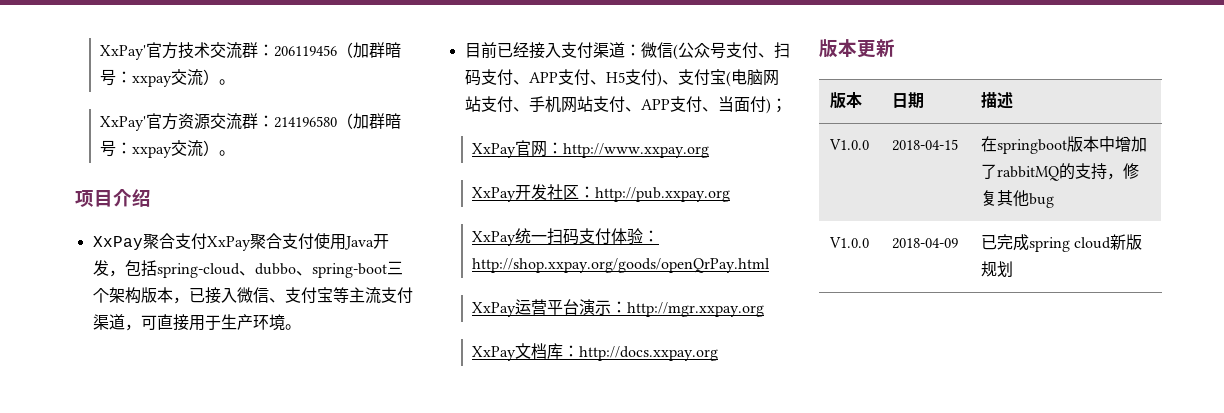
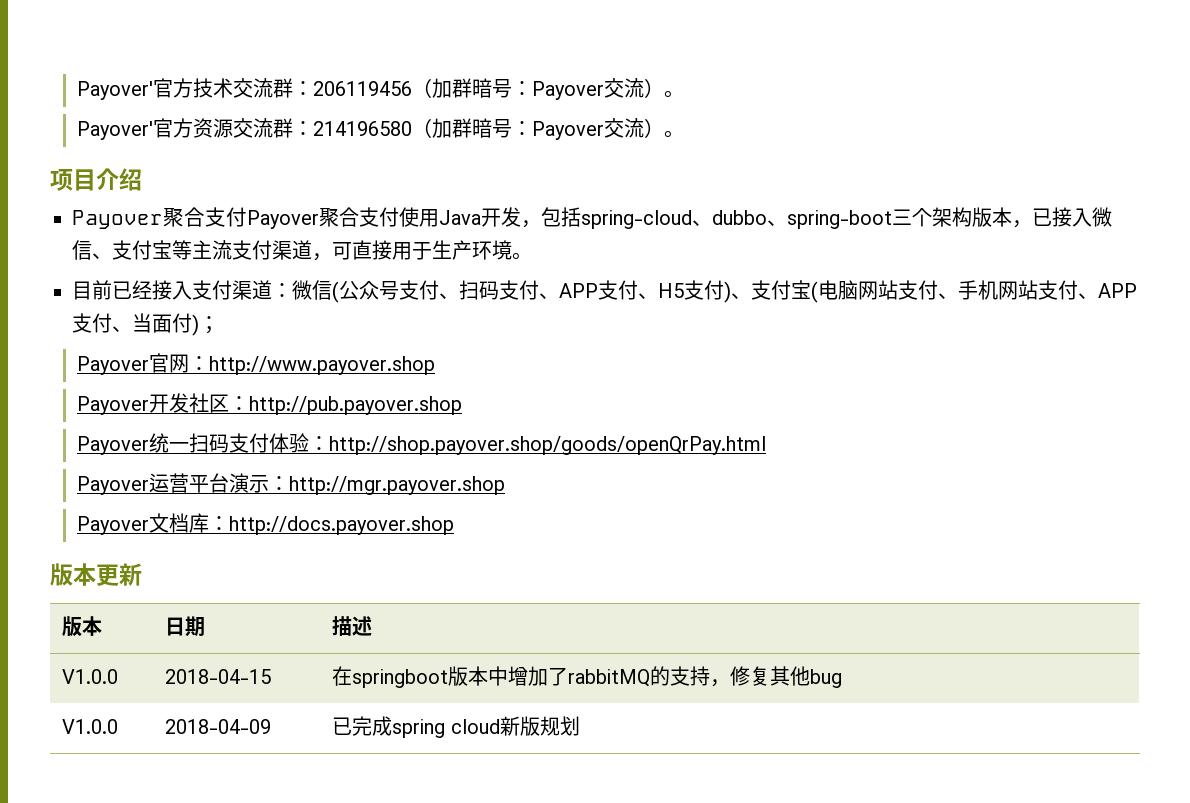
[99,45,146,60] XxPay' -> [76,81,153,100] Payover'
[131,69,235,87] [99,116,146,131] xxpay交流）。 // XxPay' -> [531,78,684,100] [76,121,153,140] Payover交流）。 // Payover'
[131,146,172,158] xxpay -> [531,121,604,140] Payover
[92,233,251,251] XxPay聚合支付XxPay -> [72,207,319,229] Payover聚合支付Payover
[471,140,709,158] [471,187,516,202] XxPay官网：http://www.xxpay.org // XxPay -> [76,353,435,375] [76,396,149,415] Payover官网：http://www.payover.shop // Payover
[594,187,730,202] [471,231,516,246] http://pub.xxpay.org // XxPay -> [248,396,462,415] [76,436,149,455] http://pub.payover.shop // Payover
[471,258,770,273] [471,302,516,317] http://shop.xxpay.org/goods/openQrPay.html // XxPay -> [328,436,766,455] [76,476,149,495] http://shop.payover.shop/goods/openQrPay.html // Payover
[626,302,764,317] [471,346,516,361] http://mgr.xxpay.org // XxPay -> [288,476,505,495] [76,516,149,535] http://mgr.payover.shop // Payover
[578,346,718,361] http://docs.xxpay.org -> [228,516,454,535] http://docs.payover.shop

